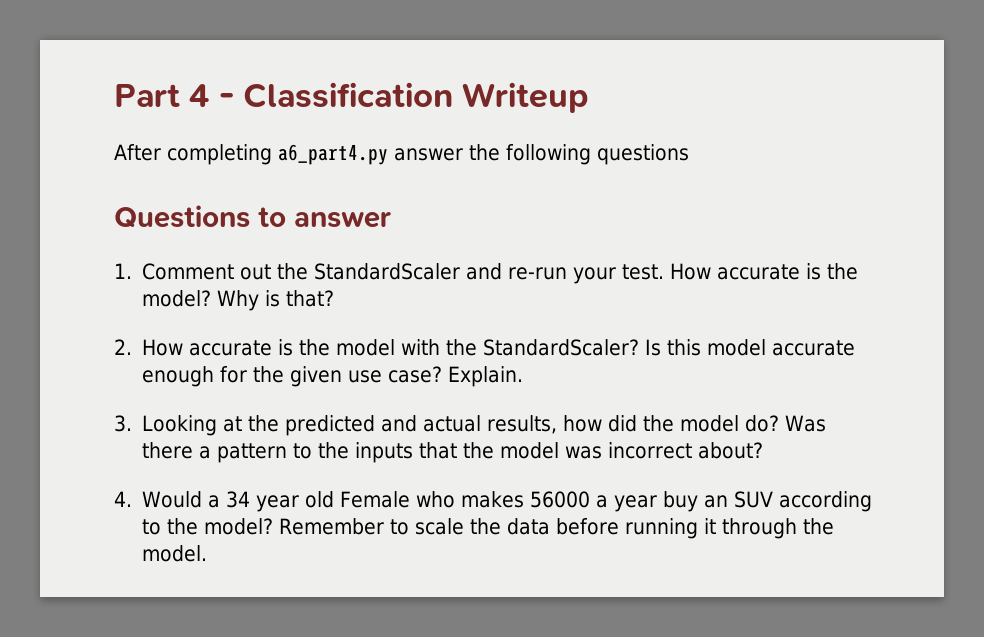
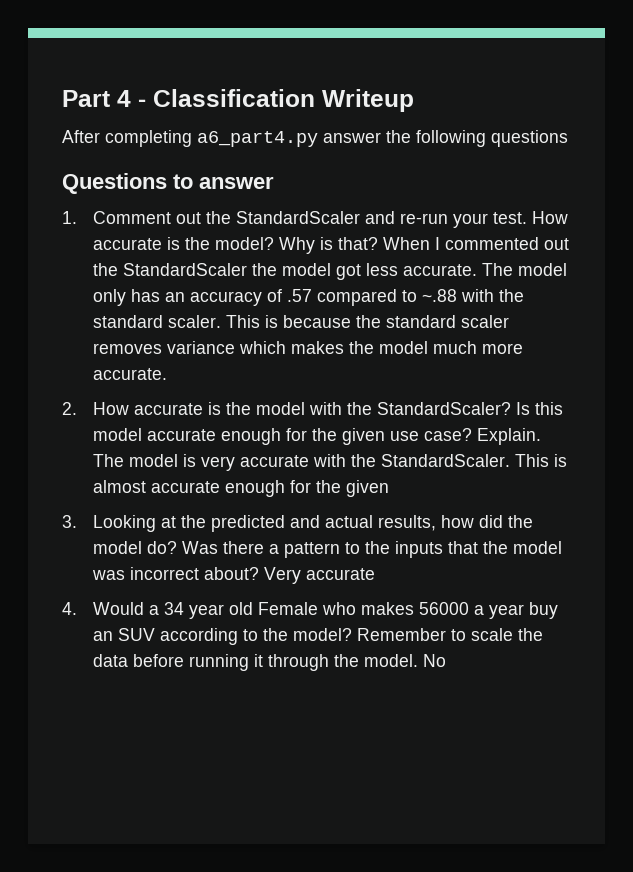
(335, 298) none -> [382,237,569,250] [92,263,567,280] [92,289,524,306] [92,315,509,328] [92,341,523,354] [92,368,167,380] When I commented out the StandardScaler the model got less accurate. The model only has an accuracy of .57 compared to ~.88 with the standard scaler. This is because the standard scaler removes variance which makes the model much more accurate.
(524, 376) none -> [92,454,567,471] [92,480,389,497] The model is very accurate with the StandardScaler. This is almost accurate enough for the given
(764, 450) none -> [263,567,375,584] Very accurate
(208, 553) none -> [422,654,446,667] No

